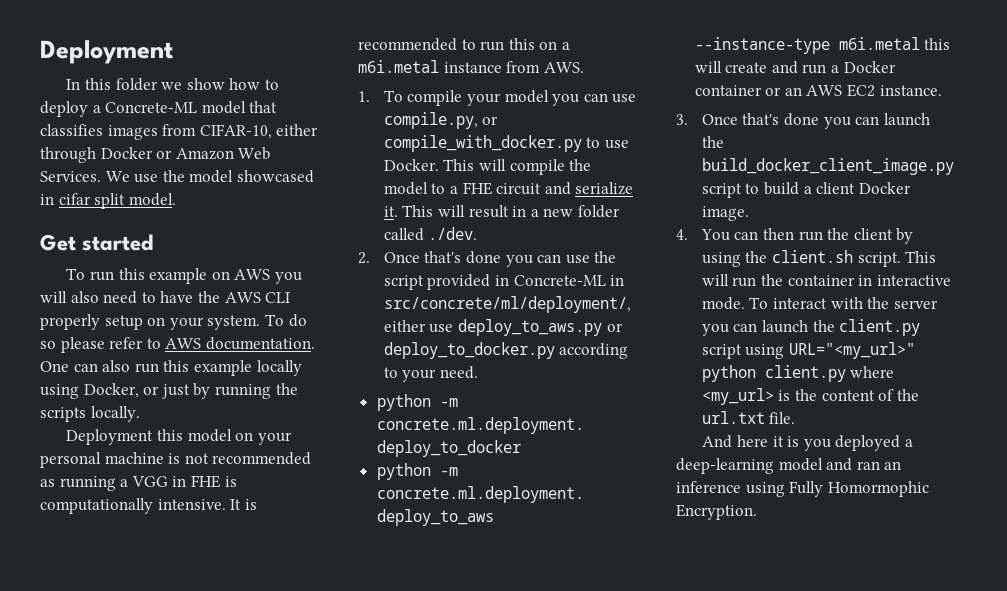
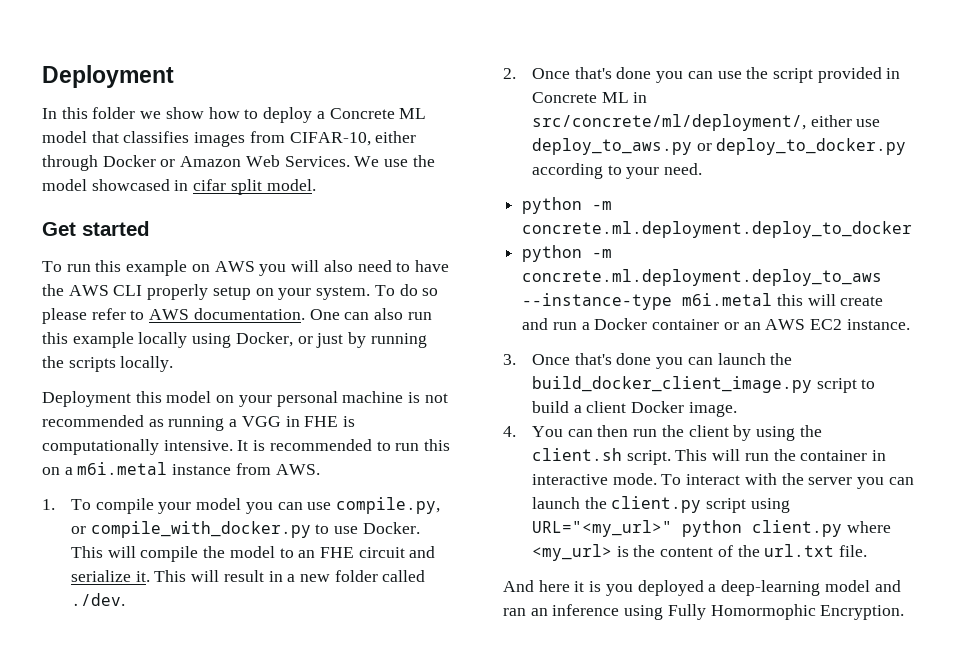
[105,102,198,113] Concrete-ML -> [329,108,427,119] Concrete ML
[449,186,458,194] a -> [298,550,316,558] an
[513,275,606,286] Concrete-ML -> [531,92,629,103] Concrete ML

